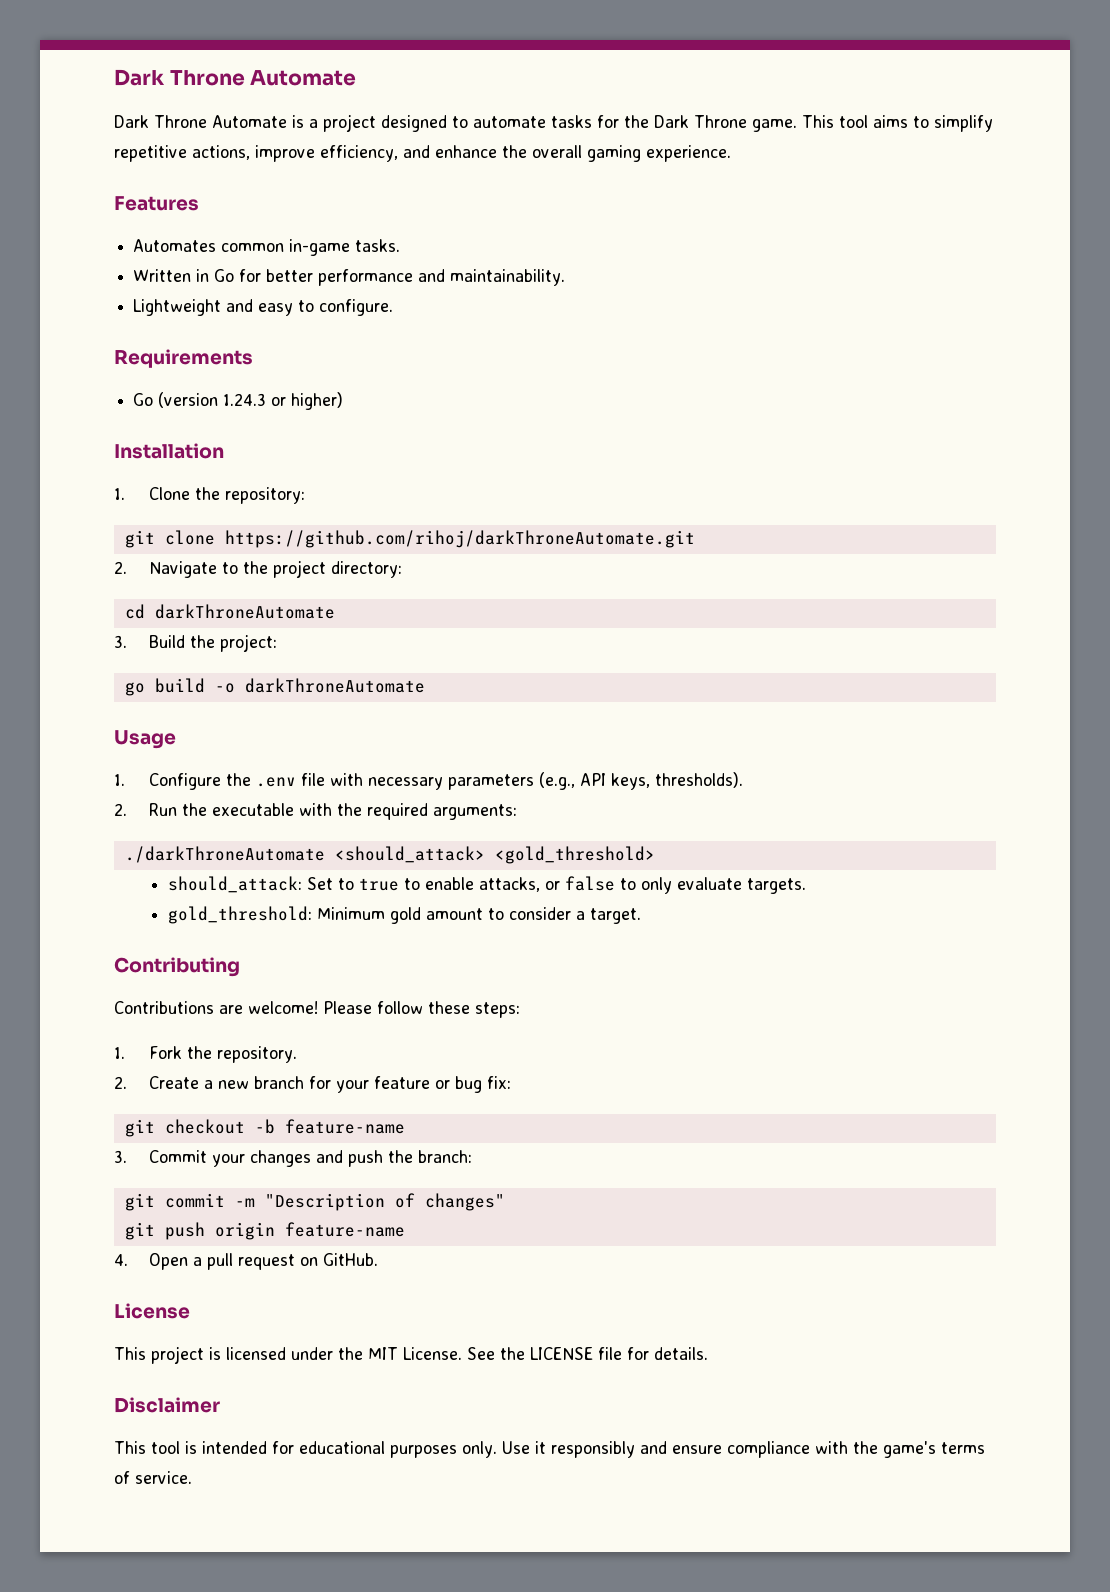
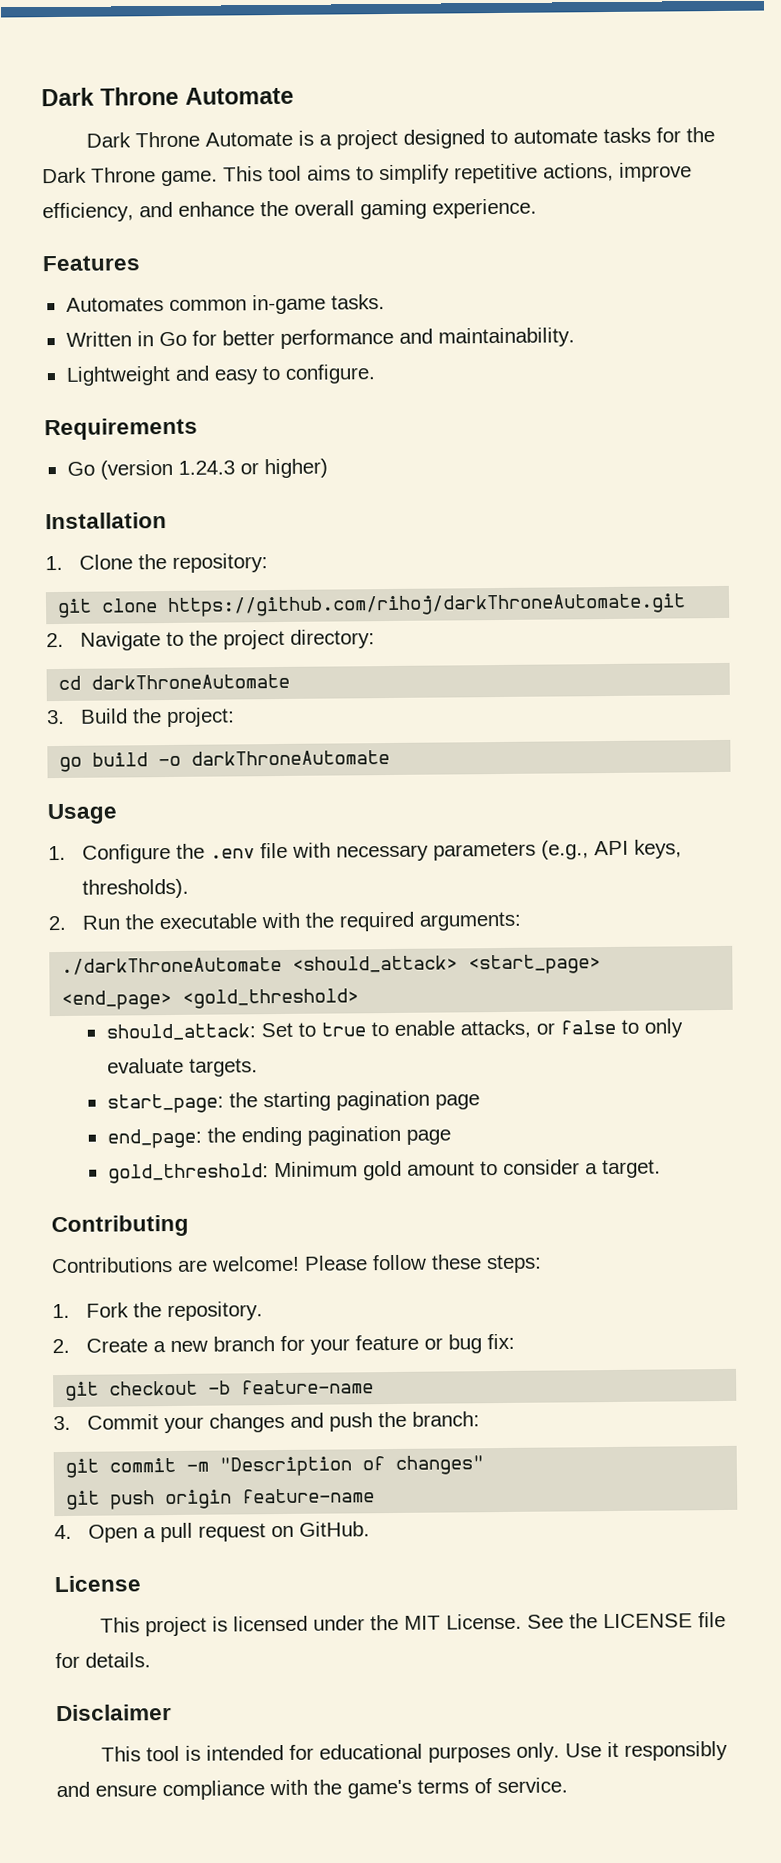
(485, 854) none -> [468,954,602,975] [61,989,173,1010] <start_page> <end_page>
(806, 886) none -> [106,1090,480,1114] [106,1125,451,1149] // start_page: the starting pagination page // end_page: the ending pagination page

